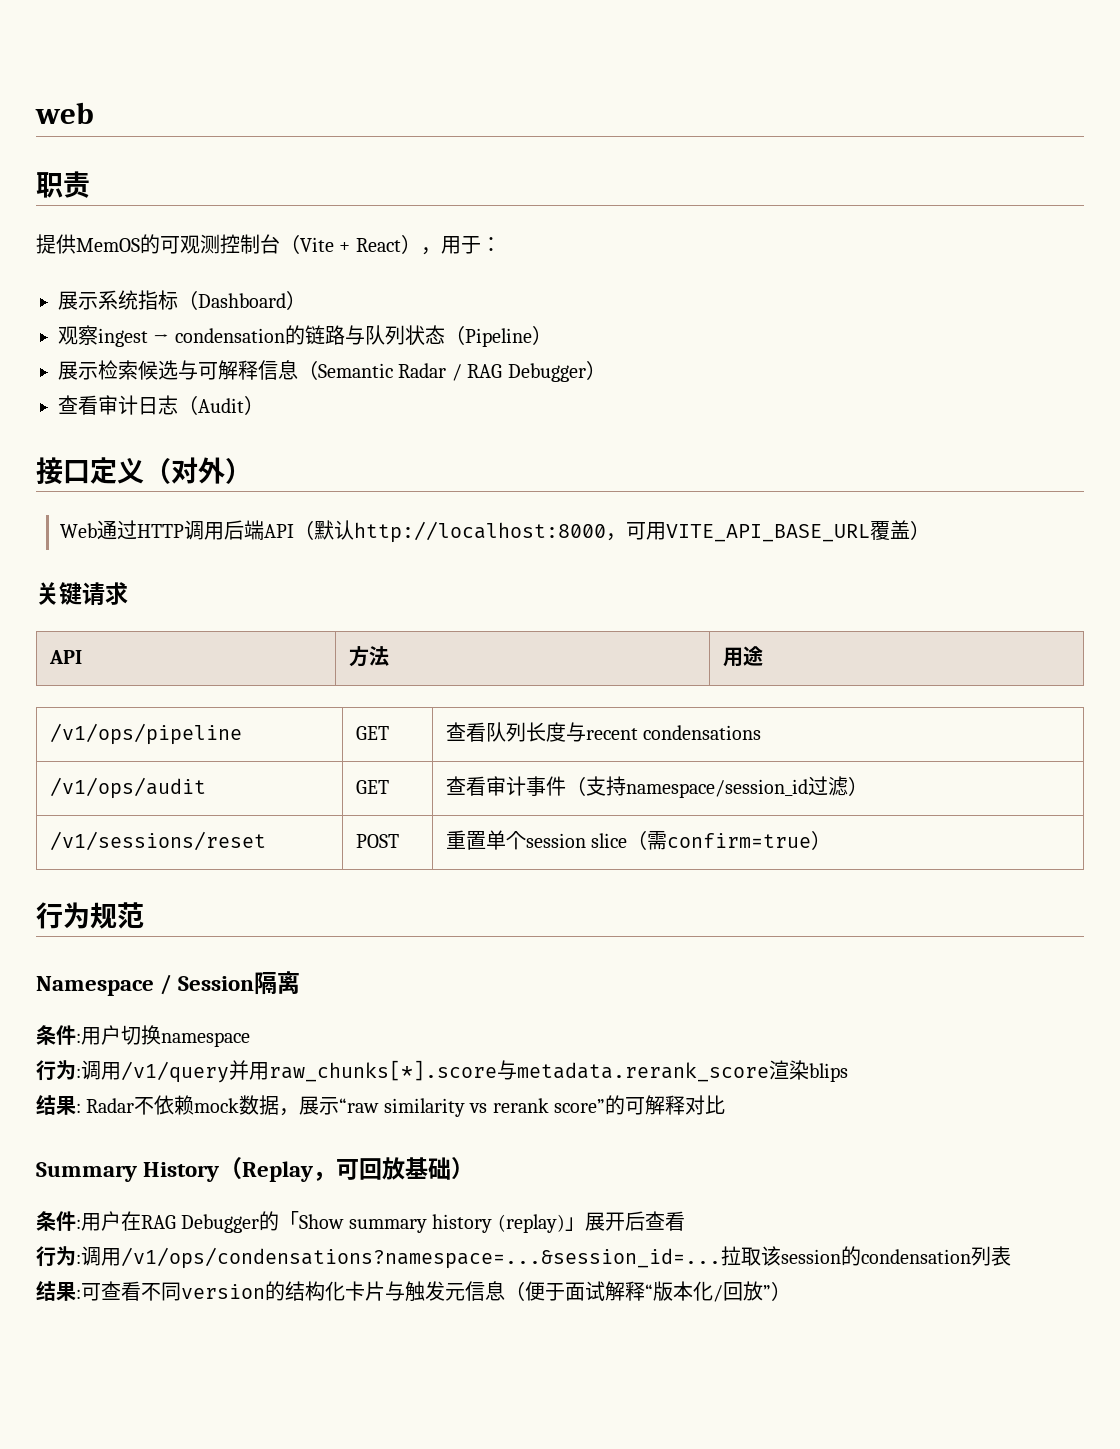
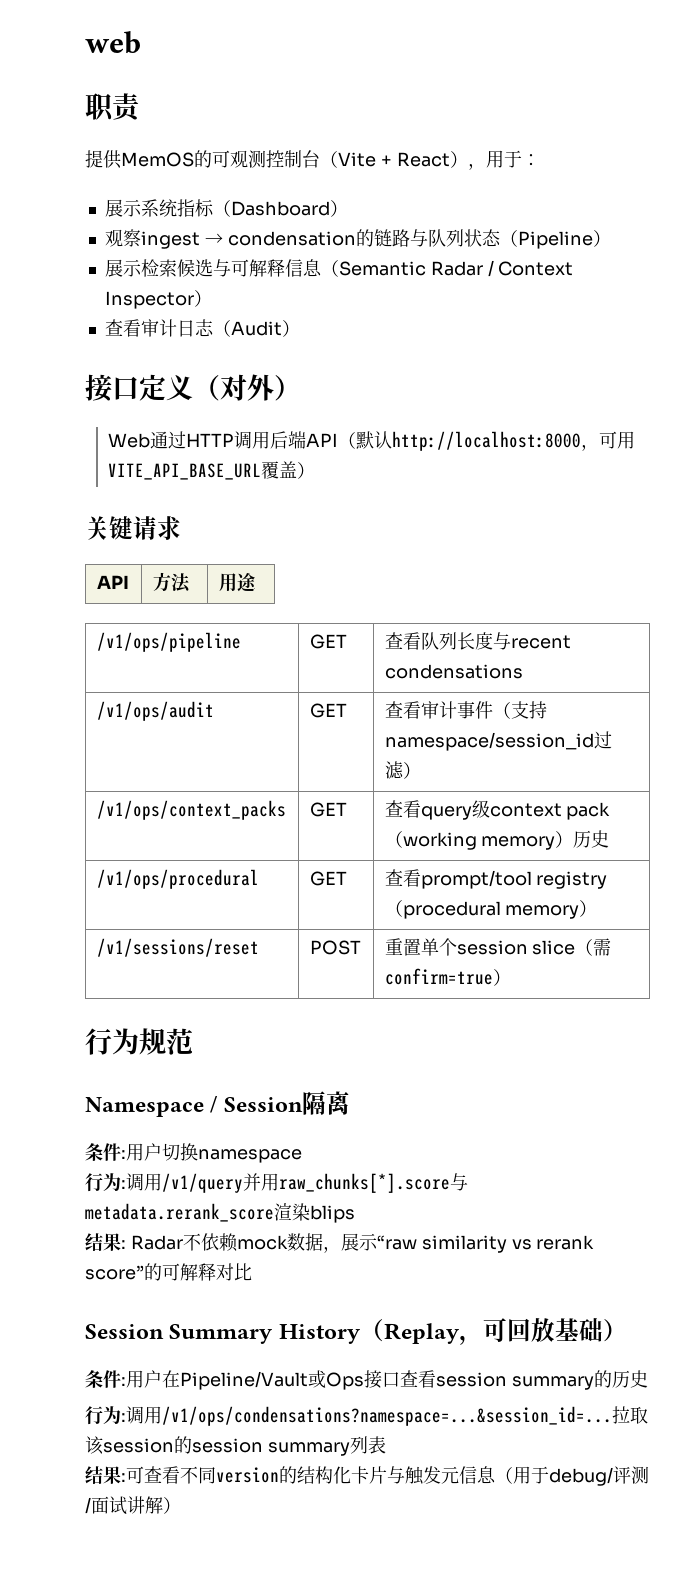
[467,363,586,382] RAG Debugger -> [498,261,574,276] [104,291,194,309] Context Inspector
(869, 786) none -> [96,800,286,820] [309,802,347,817] [384,800,611,820] [384,830,610,850] [96,869,259,889] [309,871,347,886] [384,869,608,889] [384,900,598,919] // /v1/ops/context_packs | GET | 查看query级context pack（working memory）历史 // /v1/ops/procedural | GET | 查看prompt/tool registry（procedural memory）
(725, 1104) none -> [85,1324,164,1339] Session
[141,1211,685,1233] RAG Debugger的「Show summary history (replay)」展开后查看 -> [180,1370,648,1390] Pipeline/Vault或Ops接口查看session summary的历史
[861,1249,971,1264] condensation -> [192,1438,350,1456] session summary
[525,1281,771,1302] 便于面试解释“版本化/回放” -> [513,1466,649,1486] [85,1496,163,1515] 用于debug/评测/面试讲解

